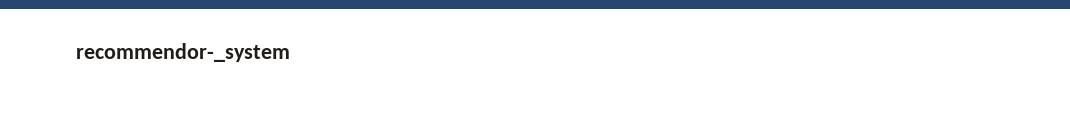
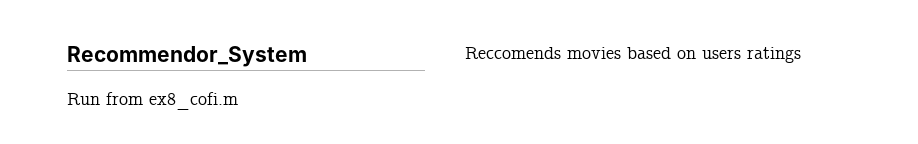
[76,43,290,62] recommendor-_system -> [67,46,307,67] [67,92,238,110] [465,47,801,63] Recommendor_System // Run from ex8_cofi.m // Reccomends movies based on users ratings

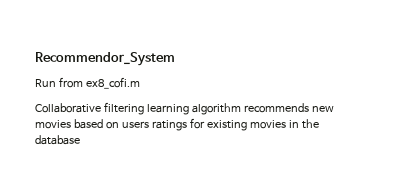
[465,47,561,59] Reccomends -> [35,102,334,115] Collaborative filtering learning algorithm recommends new
(801, 55) none -> [189,118,319,131] [35,135,80,145] for existing movies in the database

